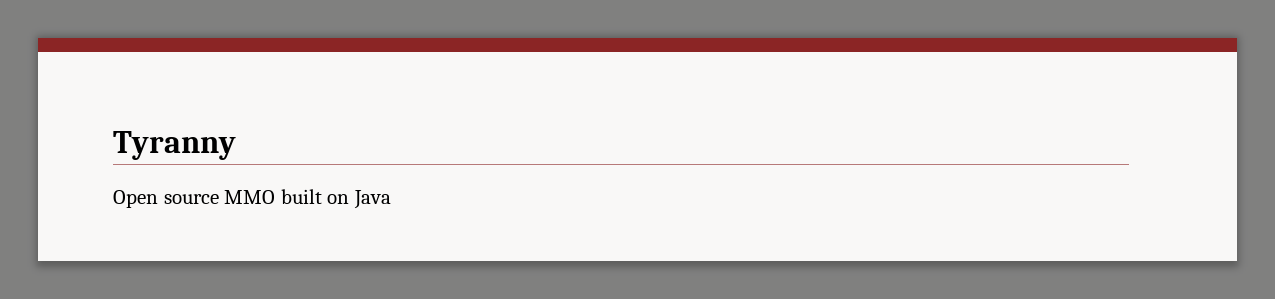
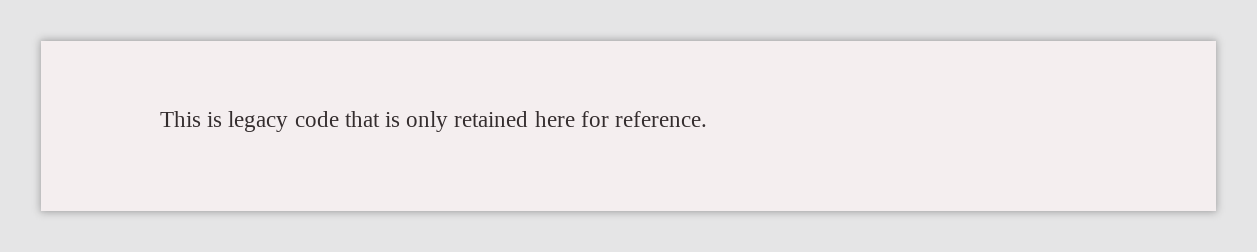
[113,131,236,160] [113,189,391,209] Tyranny // Open source MMO built on Java -> [160,111,708,132] This is legacy code that is only retained here for reference.

